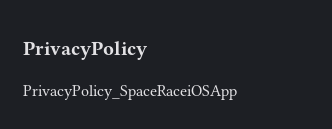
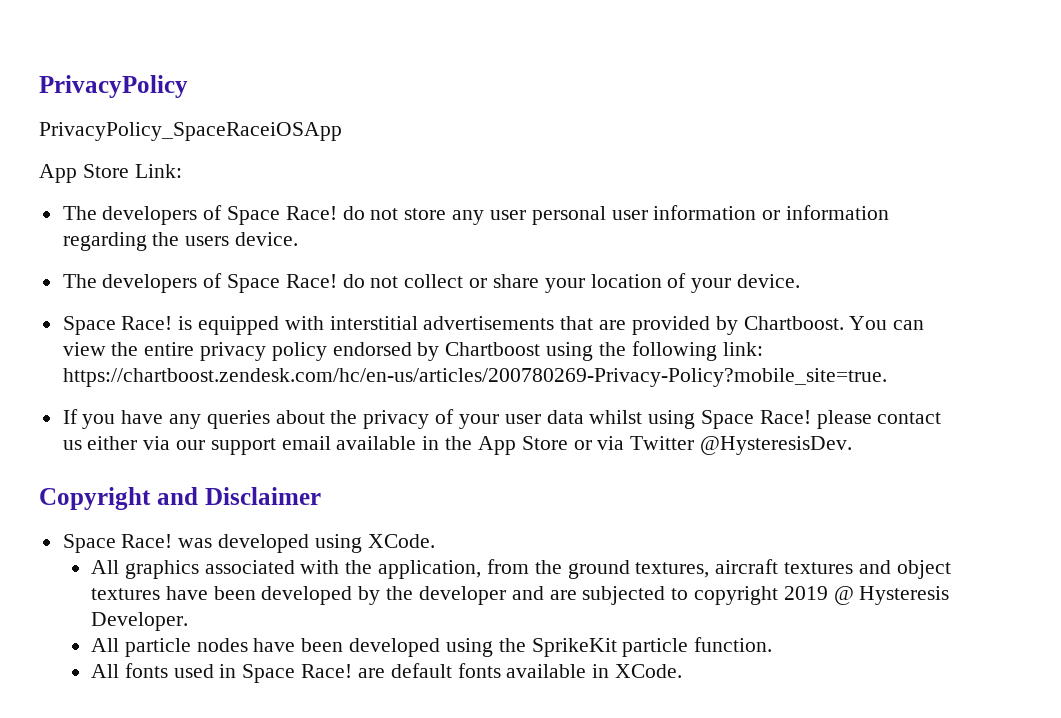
(237, 92) none -> [39,164,182,183] [62,205,889,225] [62,232,299,251] [62,273,800,293] [62,316,925,335] [62,341,763,361] [62,368,887,387] [62,409,942,429] [62,436,852,455] [39,487,321,510] [62,534,435,553] [91,559,951,579] [91,586,950,605] [91,612,189,631] [91,637,773,657] [91,663,682,683] // App Store Link: // The developers of Space Race! do not store any user personal user information or information regarding the users device. // The developers of Space Race! do not collect or share your location of your device. // Space Race! is equipped with interstitial advertisements that are provided by Chartboost. You can view the entire privacy policy endorsed by Chartboost using the following link: https://chartboost.zendesk.com/hc/en-us/articles/200780269-Privacy-Policy?mobile_site=true. // If you have any queries about the privacy of your user data whilst using Space Race! please contact us either via our support email available in the App Store or via Twitter @HysteresisDev. // Copyright and Disclaimer // Space Race! was developed using XCode. // All graphics associated with the application, from the ground textures, aircraft textures and object textures have been developed by the developer and are subjected to copyright 2019 @ Hysteresis Developer. // All particle nodes have been developed using the SprikeKit particle function. // All fonts used in Space Race! are default fonts available in XCode.

